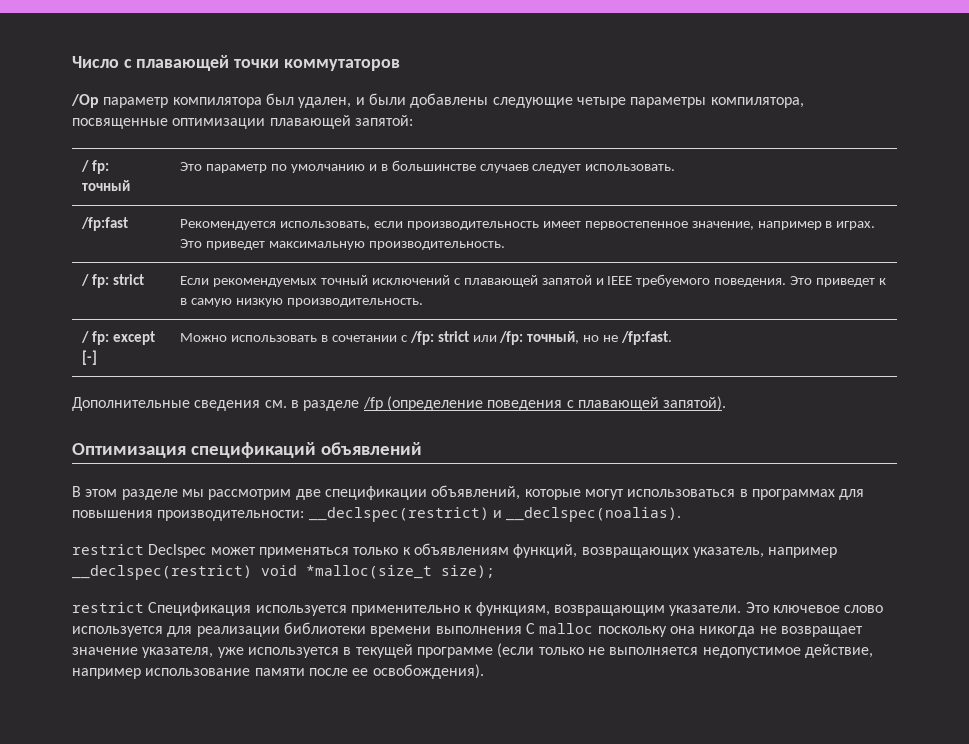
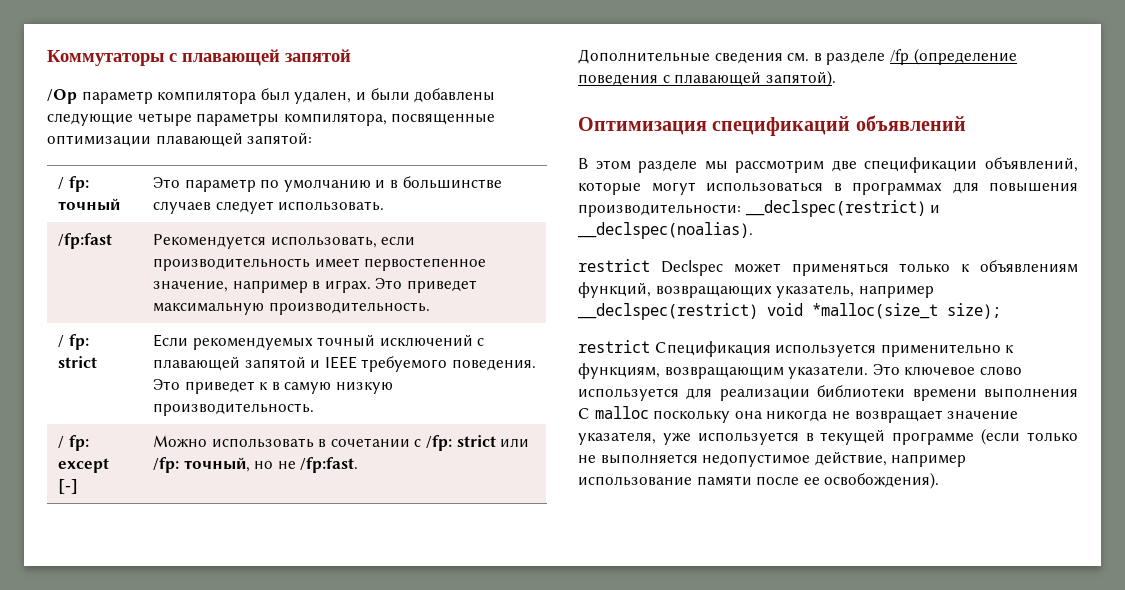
[72,55,400,71] Число с плавающей точки коммутаторов -> [47,49,351,66] Коммутаторы с плавающей запятой

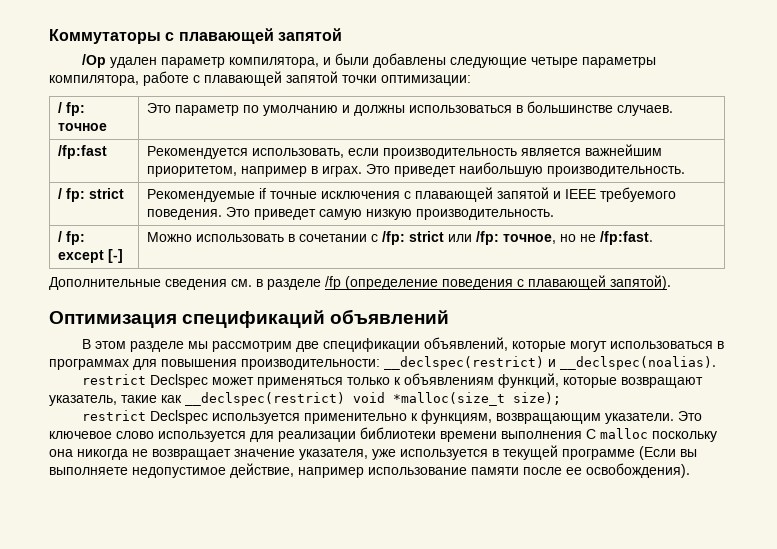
[81,88,352,104] параметр компилятора был удален, -> [109,57,319,68] удален параметр компилятора,
[391,113,496,125] [47,132,313,147] [57,176,89,192] [57,198,120,211] посвященные оптимизации плавающей запятой: // / fp: точный -> [143,71,471,86] [57,102,85,116] [57,123,107,131] работе с плавающей запятой точки оптимизации: // / fp: точное
[389,176,502,189] [152,201,385,214] в большинстве случаев следует использовать. -> [353,101,673,116] должны использоваться в большинстве случаев.
[314,258,487,271] [152,281,228,292] имеет первостепенное значение, -> [520,144,662,156] [146,166,237,177] является важнейшим приоритетом,
[152,302,264,315] максимальную -> [458,162,543,177] наибольшую
[152,334,473,350] Если рекомендуемых точный исключений -> [146,188,400,202] Рекомендуемые if точные исключения
[259,381,280,391] к в -> (316, 214) none
[183,457,250,472] точный, -> [502,234,556,244] точное,
[655,285,934,298] возвращающих указатель, например -> [562,377,703,388] [49,395,182,406] которые возвращают указатель, такие как
[654,341,771,357] Спецификация -> [149,410,208,424] Declspec
[981,428,1078,445] [578,454,698,464] (если только не выполняется -> [639,446,697,460] [49,467,128,475] (Если вы выполняете

